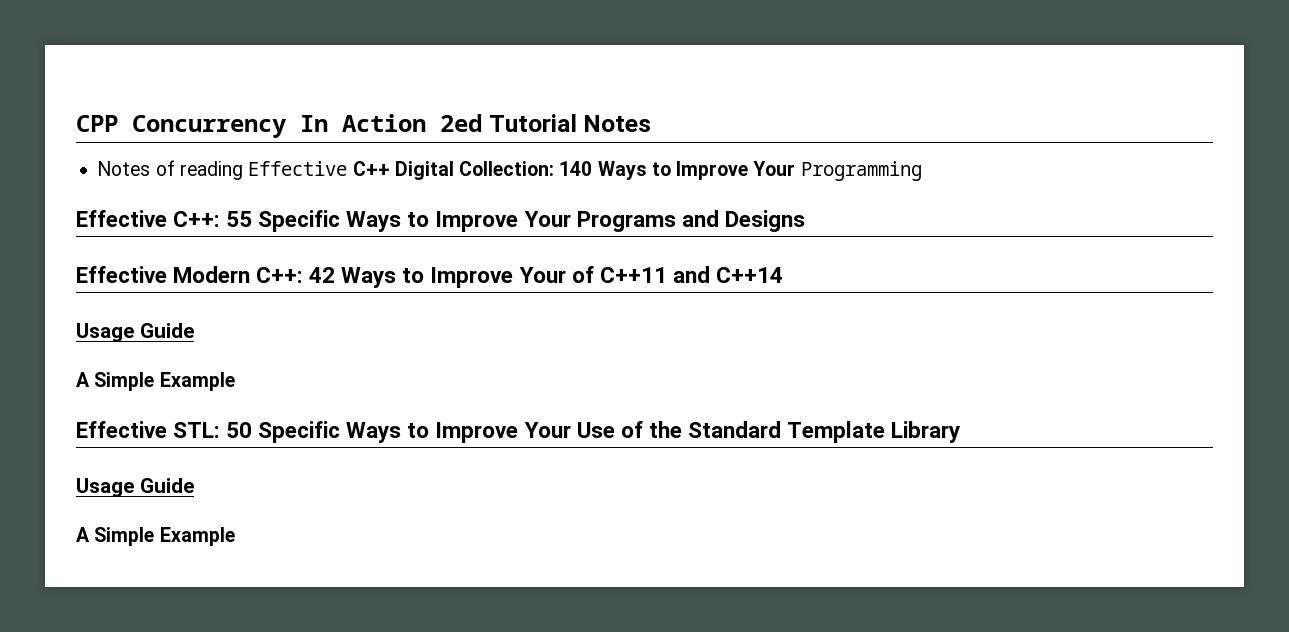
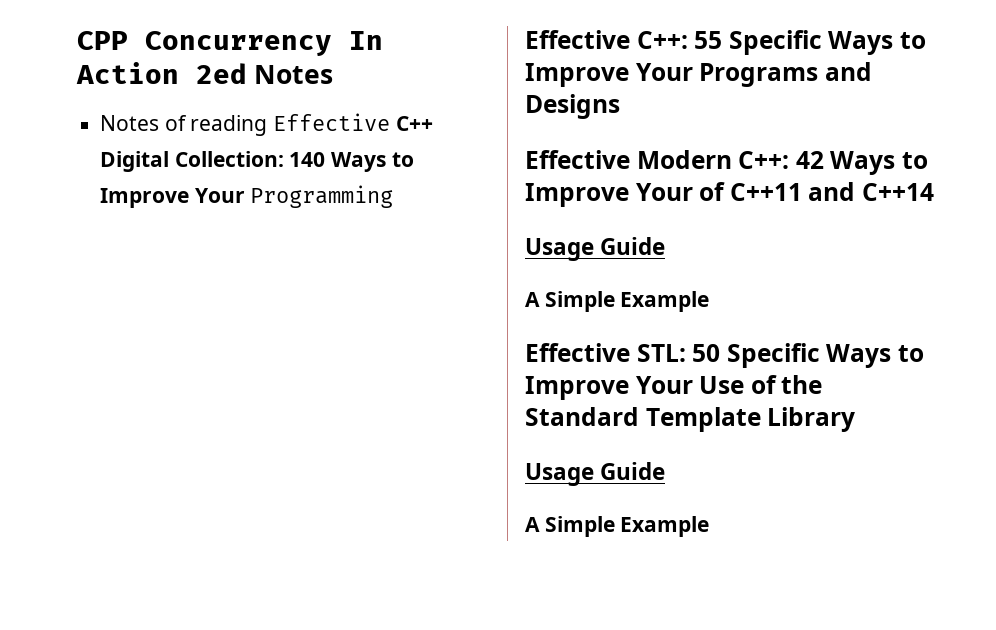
[488,114,577,132] Tutorial -> (247, 73) none

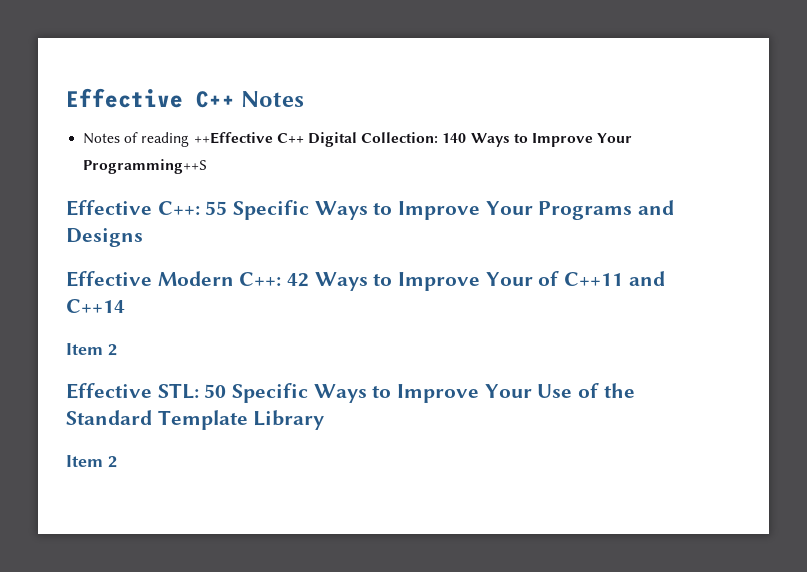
[77,31,383,56] [76,62,247,84] CPP Concurrency In Action 2ed -> [66,88,235,108] Effective C++
[273,113,391,131] Effective -> [193,132,273,144] ++Effective
[250,185,394,208] Programming -> [83,159,208,174] Programming++S
[525,237,666,261] [525,291,710,312] Usage Guide // A Simple Example -> [66,343,117,356] Item 2
[525,462,666,486] [525,516,710,537] Usage Guide // A Simple Example -> [66,455,117,468] Item 2

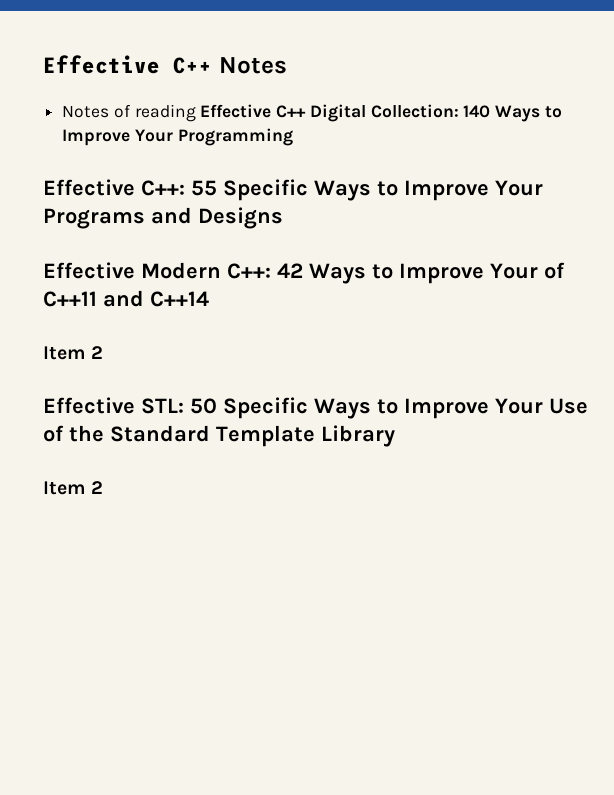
[193,132,273,144] ++Effective -> [200,104,272,118] Effective
[83,159,208,174] Programming++S -> [177,128,293,146] Programming

